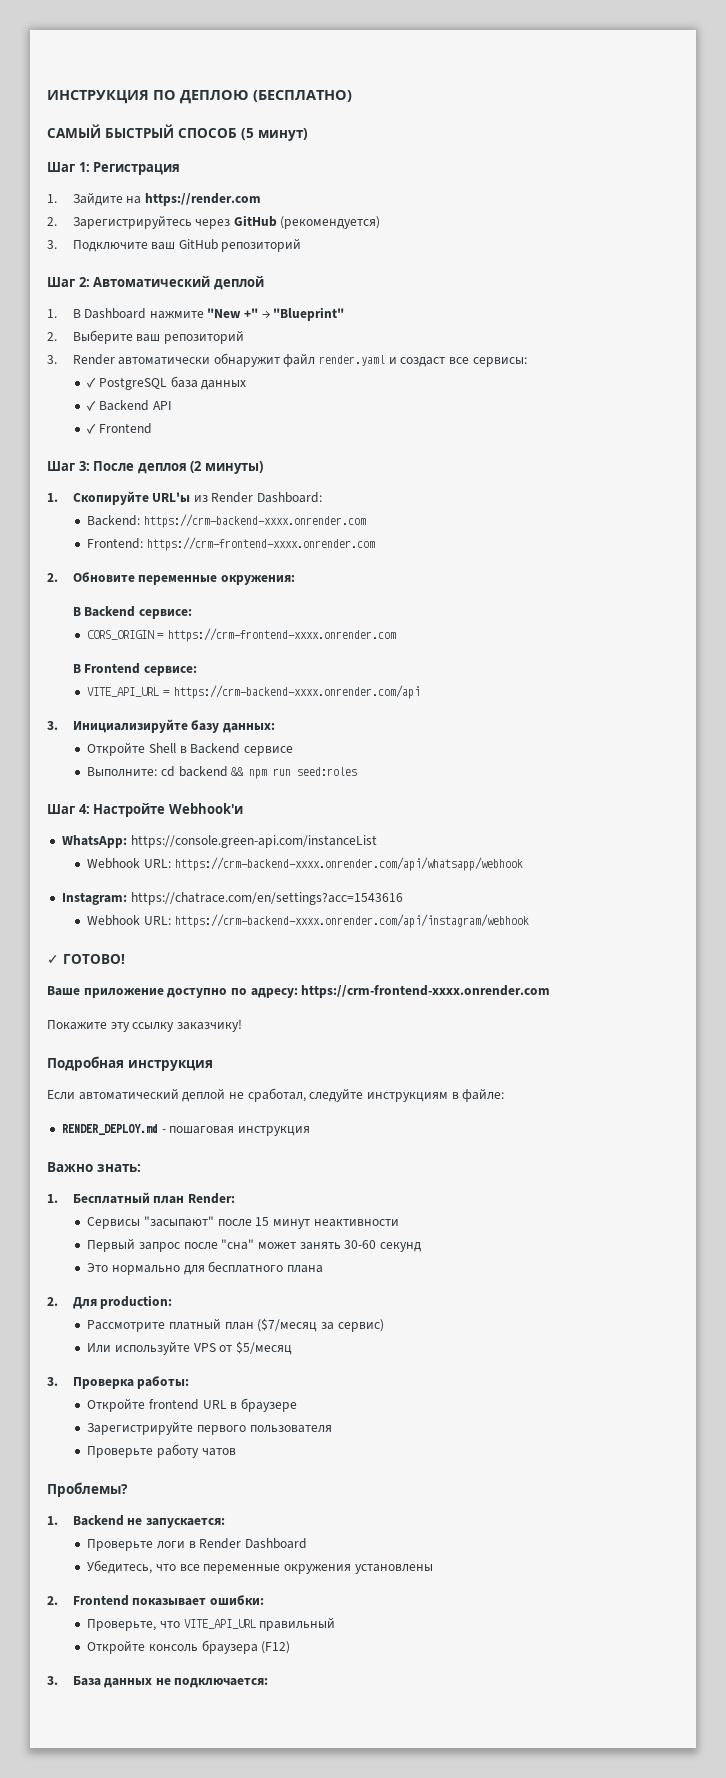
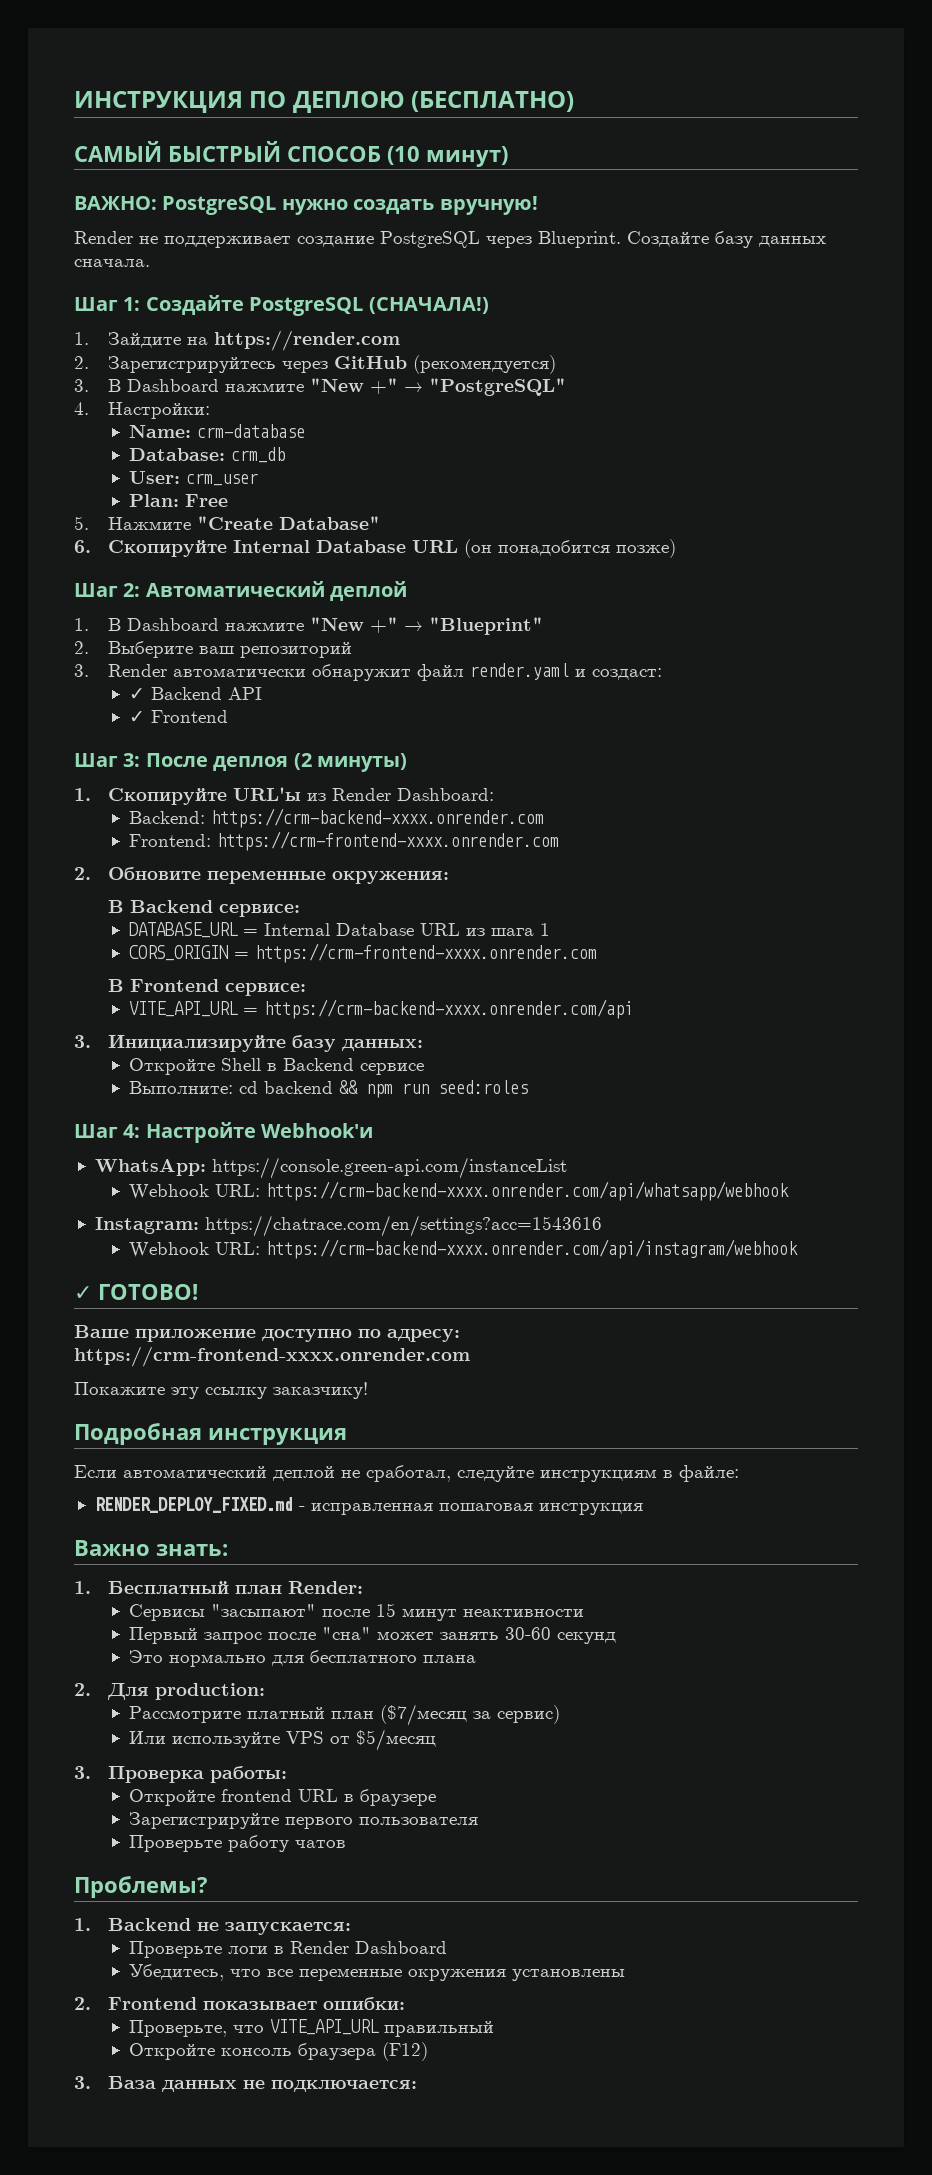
[241,128,254,140] (5 -> [387,146,420,165] (10
(308, 134) none -> [74,196,538,215] [74,231,826,248] [74,259,150,267] // ВАЖНО: PostgreSQL нужно создать вручную! // Render не поддерживает создание PostgreSQL через Blueprint. Создайте базу данных сначала.
[93,162,181,175] Регистрация -> [145,295,489,316] Создайте PostgreSQL (СНАЧАЛА!)
[72,238,302,252] Подключите ваш GitHub репозиторий -> [108,378,567,396] [74,402,211,419] [129,424,306,438] [129,447,286,463] [129,471,259,486] [129,494,229,507] [74,516,381,530] [74,539,677,558] В Dashboard нажмите "New +" → "PostgreSQL" // 4. Настройки: // Name: crm-database // Database: crm_db // User: crm_user // Plan: Free // 5. Нажмите "Create Database" // 6. Скопируйте Internal Database URL (он понадобится позже)
[400,357,527,367] [87,376,247,390] создаст все сервисы: // ✓ PostgreSQL база данных -> [592,668,663,680] создаст:
(192, 614) none -> [129,922,551,938] // DATABASE_URL = Internal Database URL из шага 1
[61,1124,166,1135] RENDER_DEPLOY.md - -> [94,1497,433,1515] RENDER_DEPLOY_FIXED.md - исправленная

